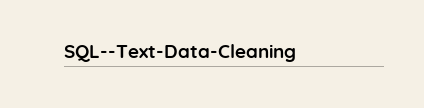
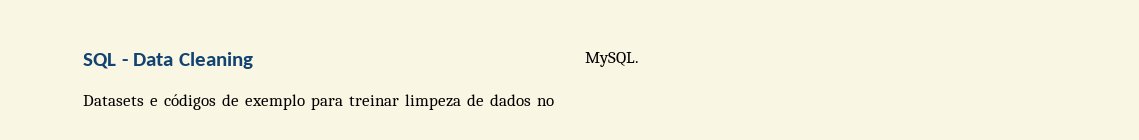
[64,44,296,62] SQL--Text-Data-Cleaning -> [83,52,253,69] [83,94,554,110] [585,52,639,67] SQL - Data Cleaning // Datasets e códigos de exemplo para treinar limpeza de dados no MySQL.

